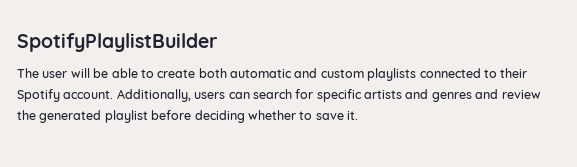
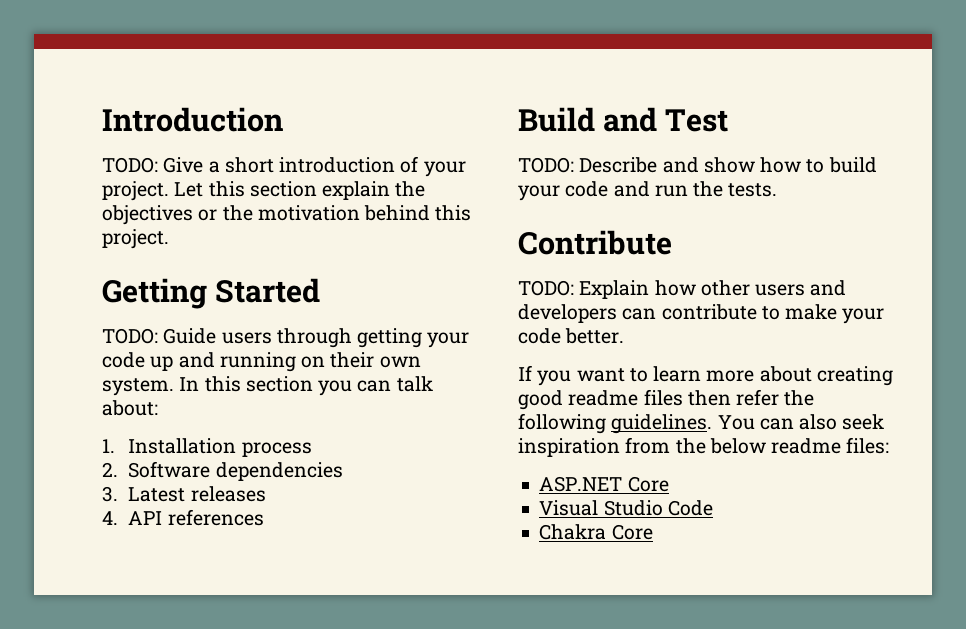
[17,33,218,52] [17,68,528,81] [17,89,541,102] [17,110,358,123] SpotifyPlaylistBuilder // The user will be able to create both automatic and custom playlists connected to their Spotify account. Additionally, users can search for specific artists and genres and review the generated playlist before deciding whether to save it. -> [102,107,283,132] [102,156,466,177] [102,181,426,201] [102,205,472,225] [102,229,169,249] [102,278,321,309] [102,328,470,348] [102,352,421,372] [102,376,433,396] [102,400,158,416] [102,438,312,457] [102,461,343,481] [102,486,266,502] [102,509,264,526] [518,107,729,132] [518,157,877,173] [518,181,778,201] [518,230,672,255] [518,280,847,299] [518,304,885,324] [518,328,625,344] [518,365,893,386] [518,389,815,410] [518,413,885,434] [518,437,890,457] [539,476,669,492] [539,500,713,516] [539,524,653,540] Introduction // TODO: Give a short introduction of your project. Let this section explain the objectives or the motivation behind this project. // Getting Started // TODO: Guide users through getting your code up and running on their own system. In this section you can talk about: // 1. Installation process // 2. Software dependencies // 3. Latest releases // 4. API references // Build and Test // TODO: Describe and show how to build your code and run the tests. // Contribute // TODO: Explain how other users and developers can contribute to make your code better. // If you want to learn more about creating good readme files then refer the following guidelines. You can also seek inspiration from the below readme files: // ASP.NET Core // Visual Studio Code // Chakra Core

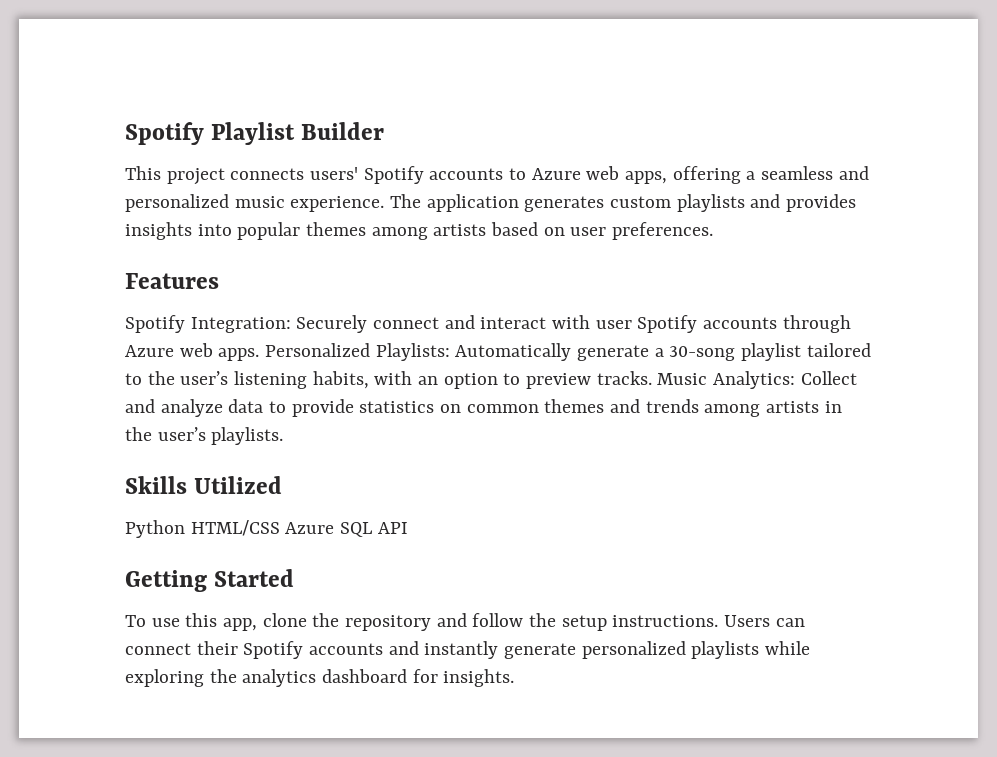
[102,107,283,132] [102,156,466,177] [102,181,426,201] [102,205,472,225] [102,229,169,249] [102,278,321,309] [102,328,470,348] [102,352,421,372] [102,376,433,396] [102,400,158,416] [102,438,312,457] [102,461,343,481] [102,486,266,502] [102,509,264,526] [518,107,729,132] [518,157,877,173] [518,181,778,201] [518,230,672,255] [518,280,847,299] [518,304,885,324] [518,328,625,344] [518,365,893,386] [518,389,815,410] [518,413,885,434] [518,437,890,457] [539,476,669,492] [539,500,713,516] [539,524,653,540] Introduction // TODO: Give a short introduction of your project. Let this section explain the objectives or the motivation behind this project. // Getting Started // TODO: Guide users through getting your code up and running on their own system. In this section you can talk about: // 1. Installation process // 2. Software dependencies // 3. Latest releases // 4. API references // Build and Test // TODO: Describe and show how to build your code and run the tests. // Contribute // TODO: Explain how other users and developers can contribute to make your code better. // If you want to learn more about creating good readme files then refer the following guidelines. You can also seek inspiration from the below readme files: // ASP.NET Core // Visual Studio Code // Chakra Core -> [125,122,385,145] [125,166,869,185] [125,194,857,212] [125,222,714,240] [125,273,219,289] [125,315,851,333] [125,343,871,361] [125,371,857,389] [125,399,842,417] [125,427,284,445] [125,476,283,494] [125,520,408,538] [125,569,295,592] [125,613,805,631] [125,641,811,659] [125,669,515,687] Spotify Playlist Builder // This project connects users' Spotify accounts to Azure web apps, offering a seamless and personalized music experience. The application generates custom playlists and provides insights into popular themes among artists based on user preferences. // Features // Spotify Integration: Securely connect and interact with user Spotify accounts through Azure web apps. Personalized Playlists: Automatically generate a 30-song playlist tailored to the user’s listening habits, with an option to preview tracks. Music Analytics: Collect and analyze data to provide statistics on common themes and trends among artists in the user’s playlists. // Skills Utilized // Python HTML/CSS Azure SQL API // Getting Started // To use this app, clone the repository and follow the setup instructions. Users can connect their Spotify accounts and instantly generate personalized playlists while exploring the analytics dashboard for insights.

